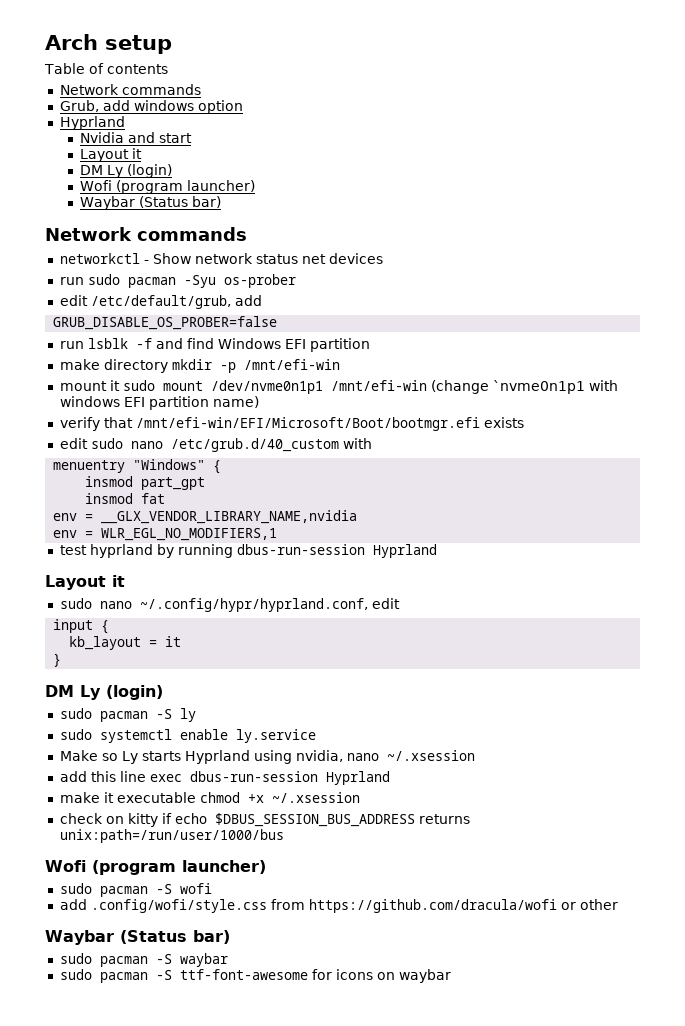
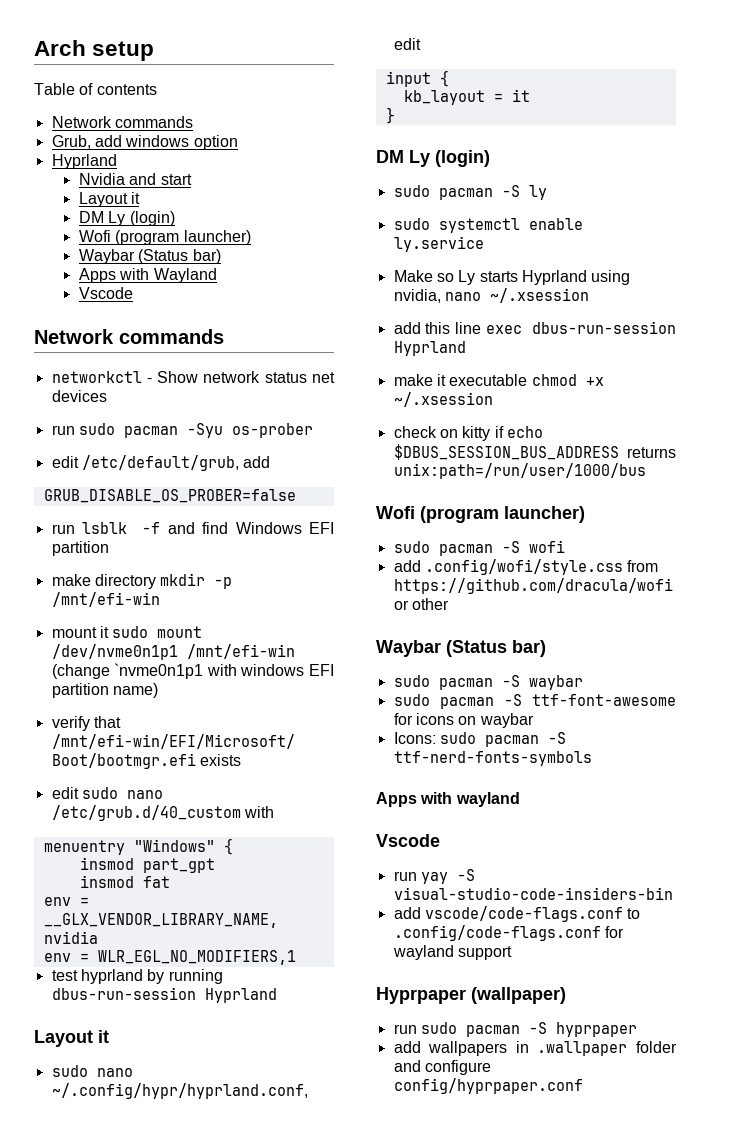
(222, 202) none -> [78,268,217,283] [78,287,133,299] // Apps with Wayland // Vscode
(451, 976) none -> [393,732,566,747] [393,751,592,766] [376,792,520,807] [376,834,440,847] [393,869,475,884] [393,887,673,900] [393,906,641,922] [393,925,624,941] [392,945,512,960] [376,987,566,1004] [393,1022,637,1037] [393,1041,677,1056] [393,1060,491,1075] [393,1078,583,1094] // Icons: sudo pacman -S ttf-nerd-fonts-symbols // Apps with wayland // Vscode // run yay -S visual-studio-code-insiders-bin // add vscode/code-flags.conf to .config/code-flags.conf for wayland support // Hyprpaper (wallpaper) // run sudo pacman -S hyprpaper // add wallpapers in .wallpaper folder and configure config/hyprpaper.conf

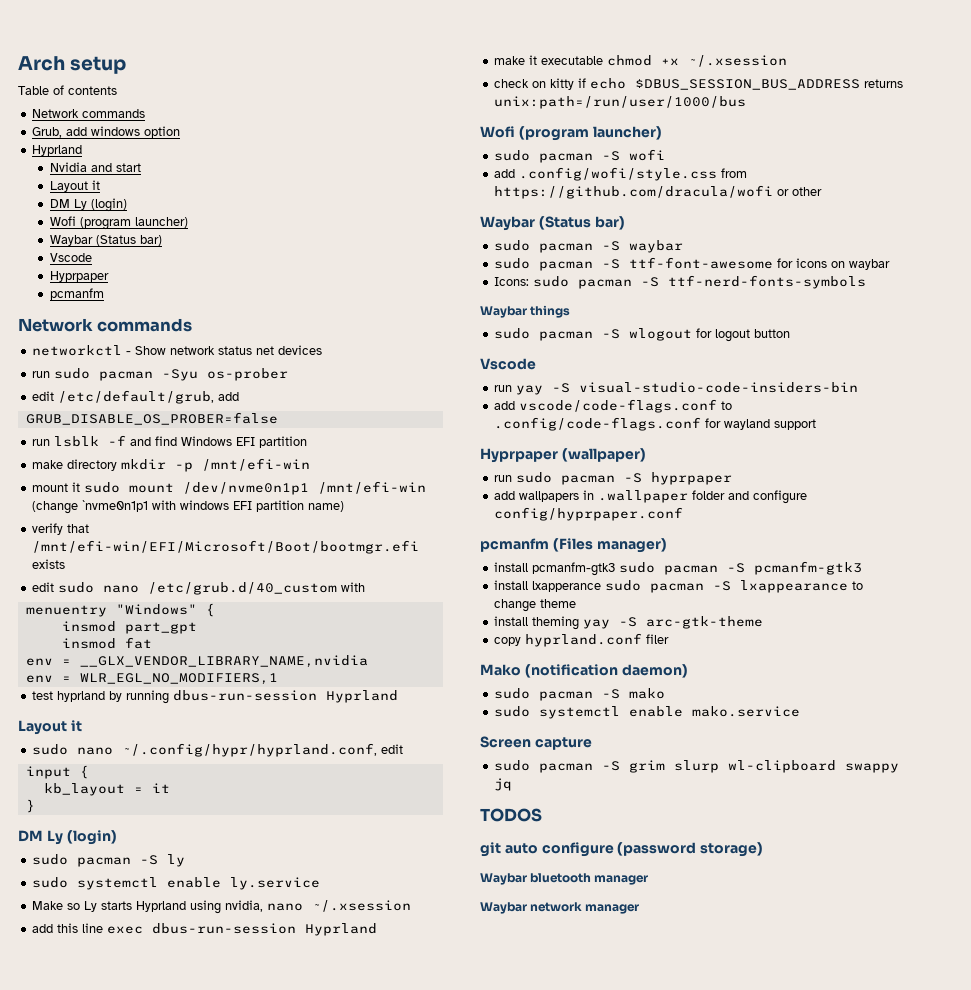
[78,268,217,283] [78,287,133,299] Apps with Wayland // Vscode -> [50,253,93,262] [50,271,110,282] [50,288,105,300] Vscode // Hyprpaper // pcmanfm
[376,792,520,807] Apps with wayland -> [480,305,571,318] [494,328,791,342] Waybar things // sudo pacman -S wlogout for logout button
(583, 1086) none -> [480,538,667,553] [494,561,863,576] [494,580,864,593] [494,599,577,612] [494,616,764,630] [494,633,670,647] [480,664,688,678] [494,688,666,701] [494,706,801,719] [480,736,592,750] [494,760,900,773] [494,778,513,791] [480,808,542,822] [480,842,764,857] [480,873,649,885] [480,902,640,914] // pcmanfm (Files manager) // install pcmanfm-gtk3 sudo pacman -S pcmanfm-gtk3 // install lxapperance sudo pacman -S lxappearance to change theme // install theming yay -S arc-gtk-theme // copy hyprland.conf filer // Mako (notification daemon) // sudo pacman -S mako // sudo systemctl enable mako.service // Screen capture // sudo pacman -S grim slurp wl-clipboard swappy jq // TODOS // git auto configure (password storage) // Waybar bluetooth manager // Waybar network manager

